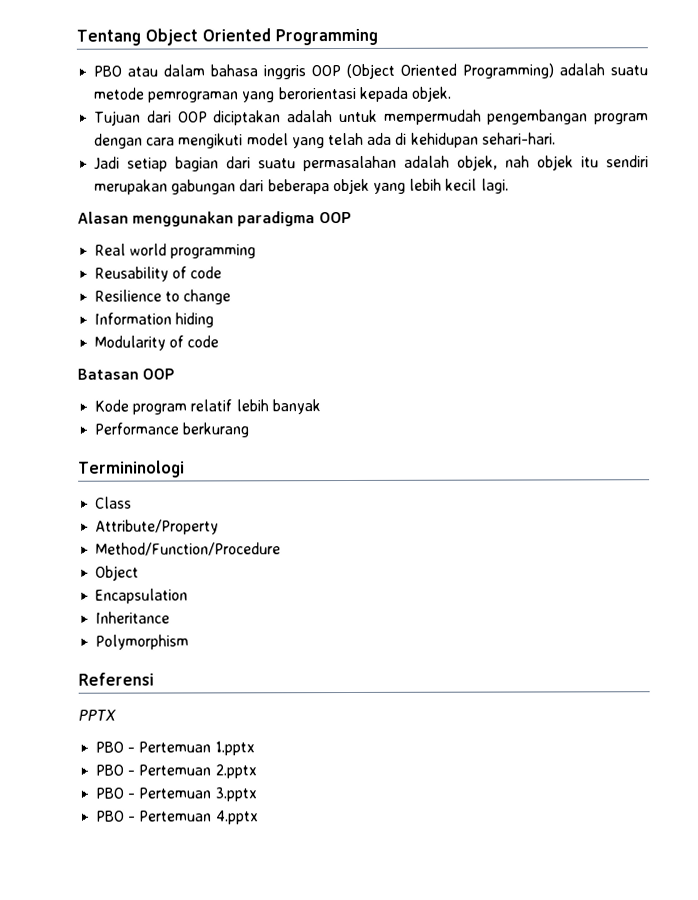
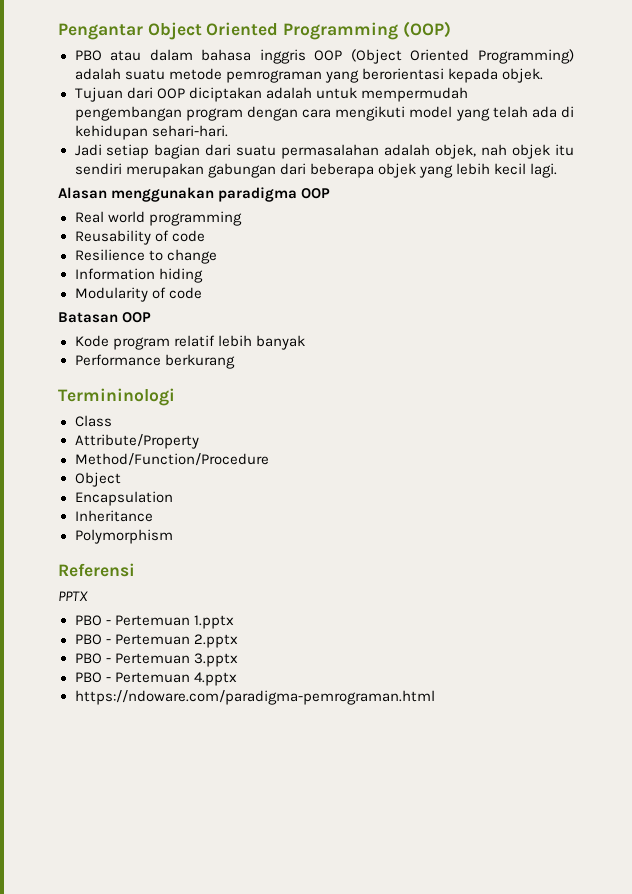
[76,29,141,46] Tentang -> [58,23,143,40] Pengantar
(378, 37) none -> [402,21,451,38] (OOP)
(259, 817) none -> [74,690,435,705] // https://ndoware.com/paradigma-pemrograman.html

